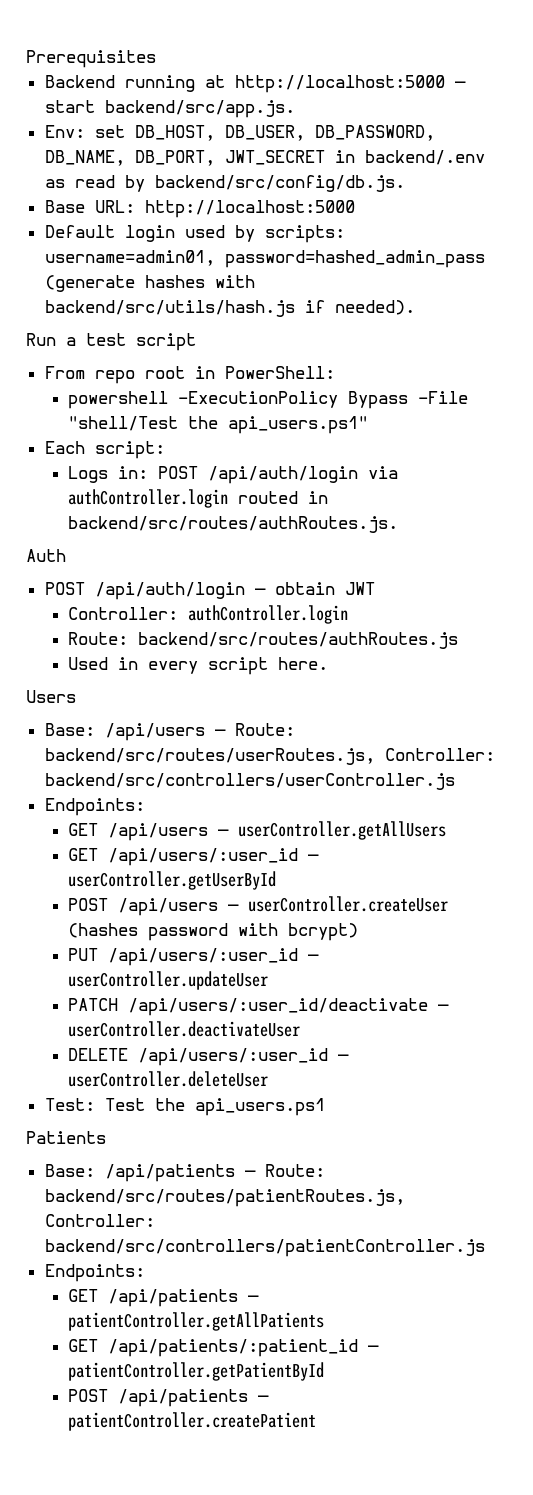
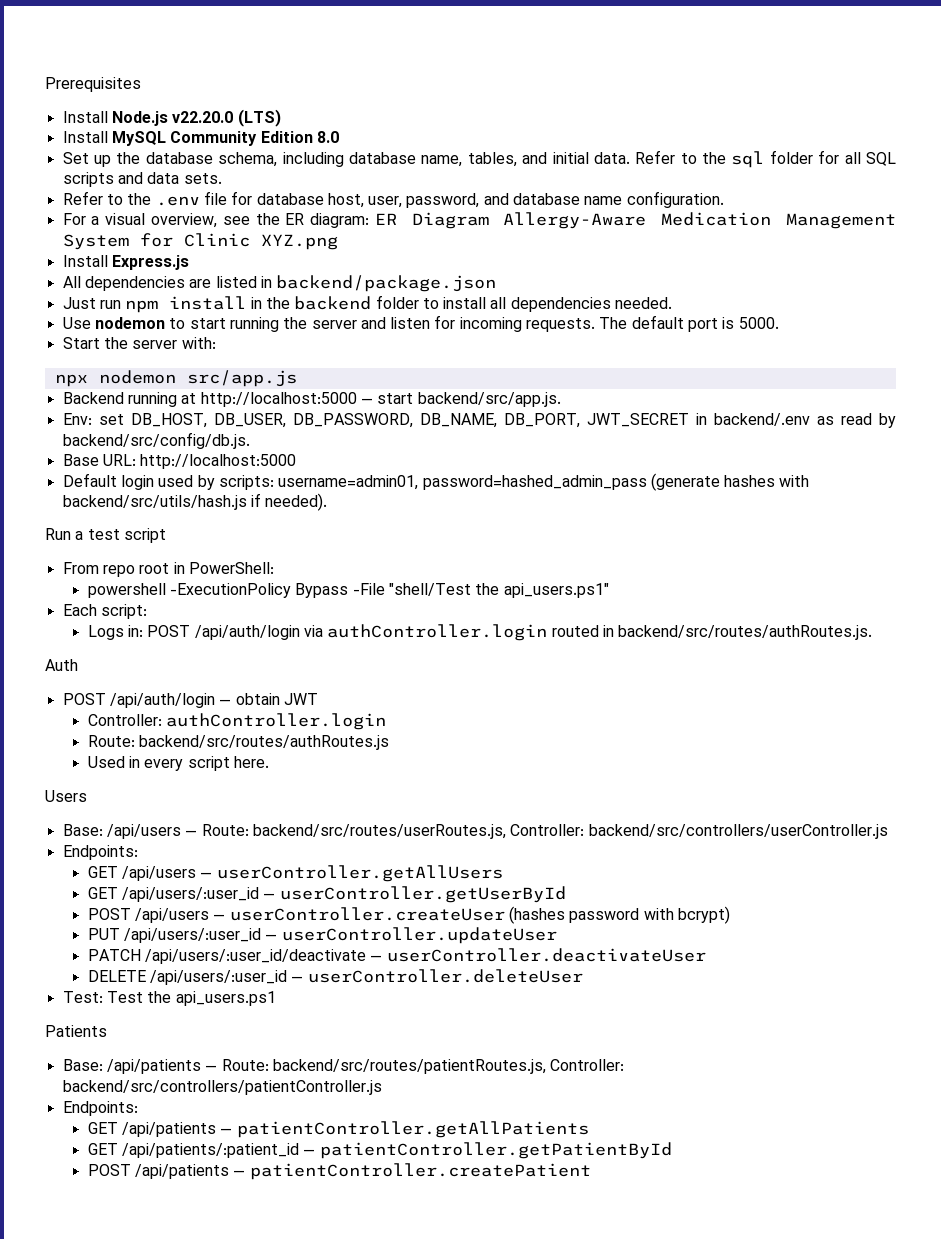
(156, 59) none -> [62,109,281,127] [62,131,339,146] [62,150,897,168] [62,172,222,187] [62,191,724,208] [62,212,897,229] [62,233,338,250] [62,255,189,270] [62,275,497,292] [62,295,673,313] [62,315,779,332] [62,337,216,349] [54,370,297,387] // Install Node.js v22.20.0 (LTS) // Install MySQL Community Edition 8.0 // Set up the database schema, including database name, tables, and initial data. Refer to the sql folder for all SQL scripts and data sets. // Refer to the .env file for database host, user, password, and database name configuration. // For a visual overview, see the ER diagram: ER Diagram Allergy-Aware Medication Management System for Clinic XYZ.png // Install Express.js // All dependencies are listed in backend/package.json // Just run npm install in the backend folder to install all dependencies needed. // Use nodemon to start running the server and listen for incoming requests. The default port is 5000. // Start the server with: // npx nodemon src/app.js

